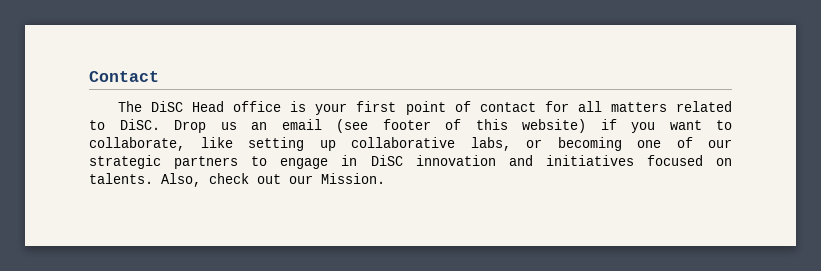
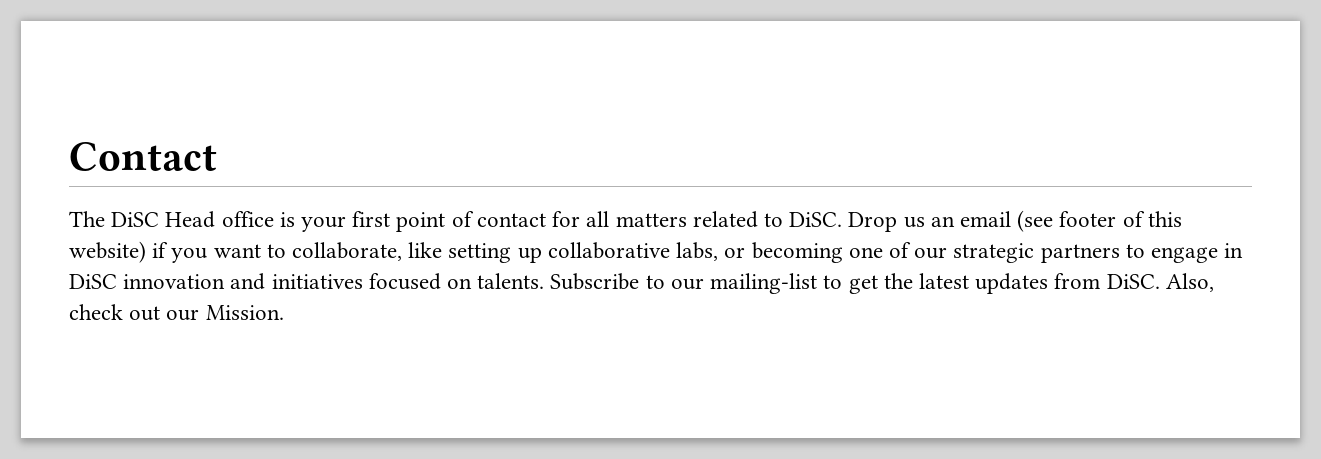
(153, 178) none -> [550,273,1160,294] Subscribe to our mailing-list to get the latest updates from DiSC.

